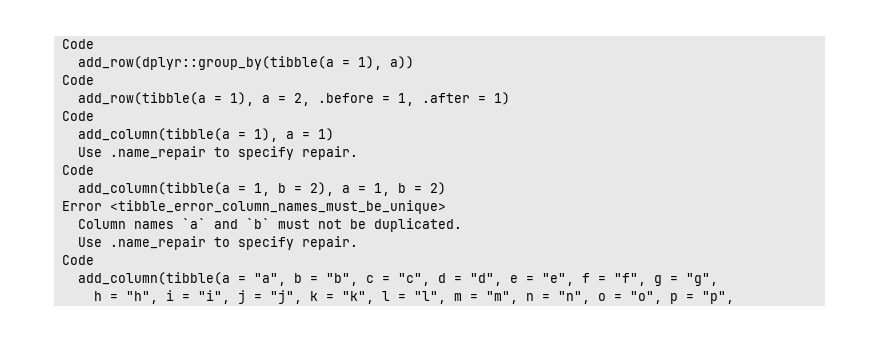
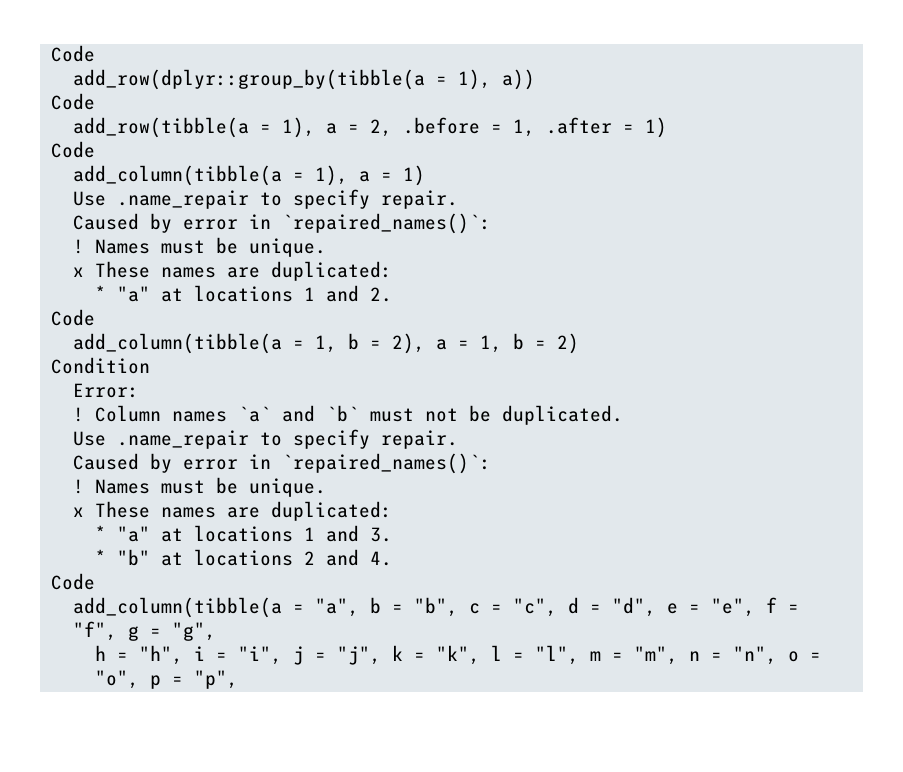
(359, 153) none -> [72,213,491,234] [72,237,326,257] [72,261,392,281] [94,285,392,302] // Caused by error in `repaired_names()`: // ! Names must be unique. // x These names are duplicated: // * "a" at locations 1 and 2.
[62,200,447,214] Error <tibble_error_column_names_must_be_unique> // -> [50,357,150,374] [72,383,139,398] [72,407,84,422] Condition // Error: // !
(359, 243) none -> [72,453,491,474] [72,477,326,497] [72,501,392,521] [94,525,392,542] [94,549,392,566] // Caused by error in `repaired_names()`: // ! Names must be unique. // x These names are duplicated: // * "a" at locations 1 and 3. // * "b" at locations 2 and 4.

